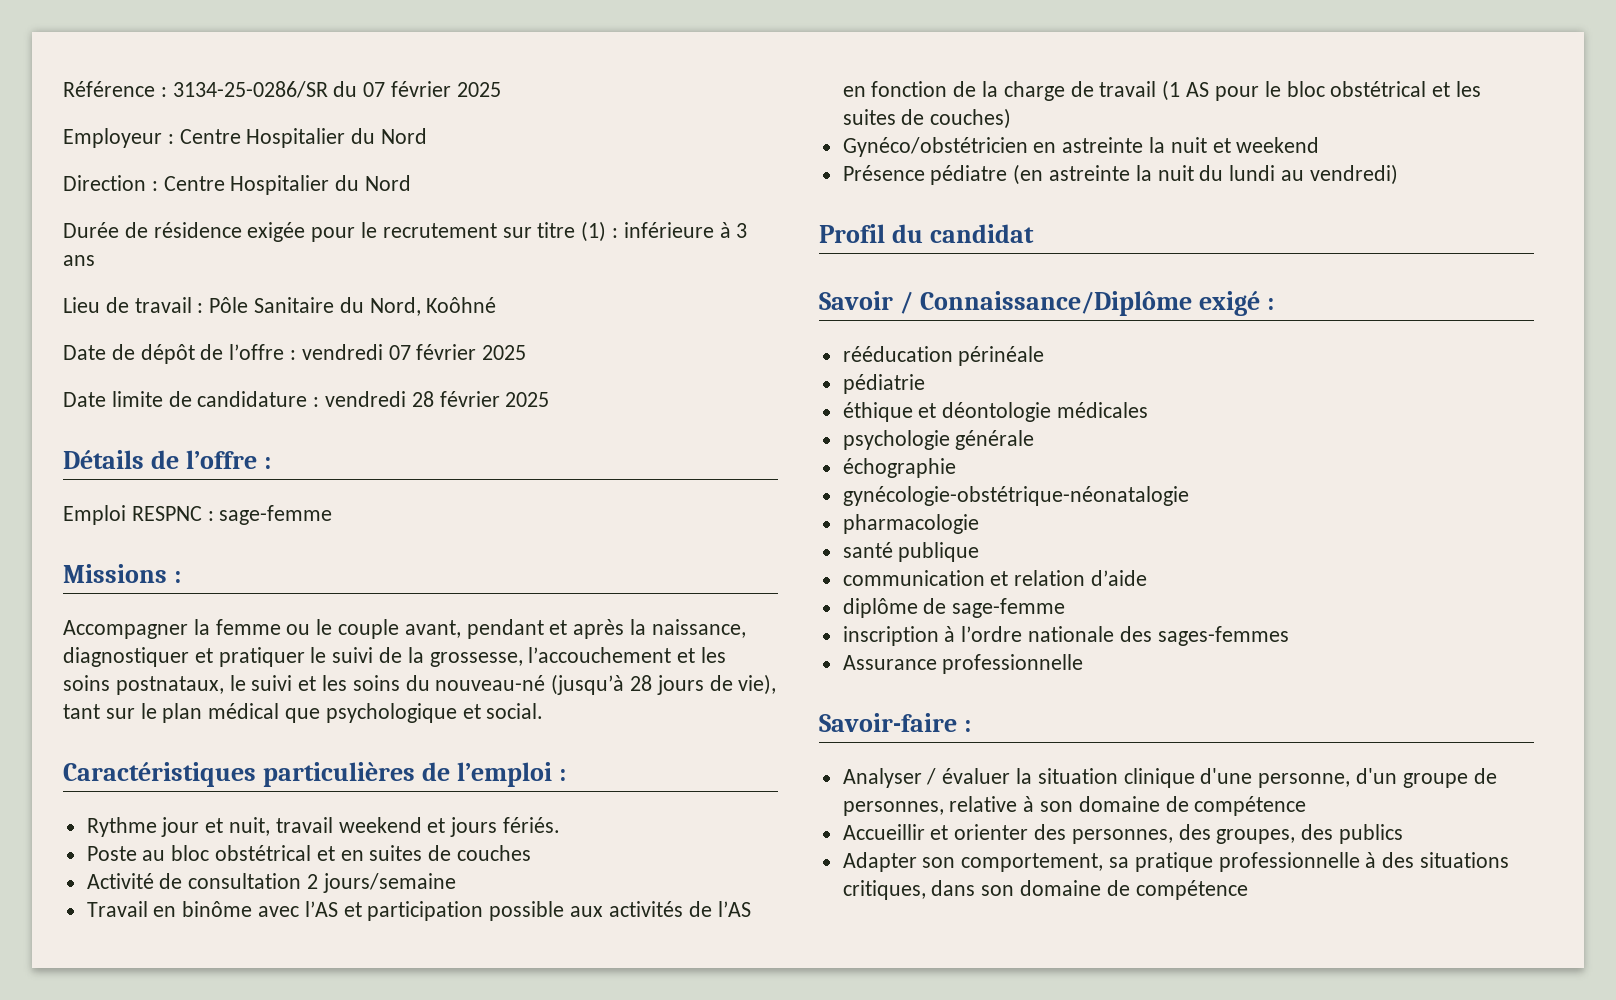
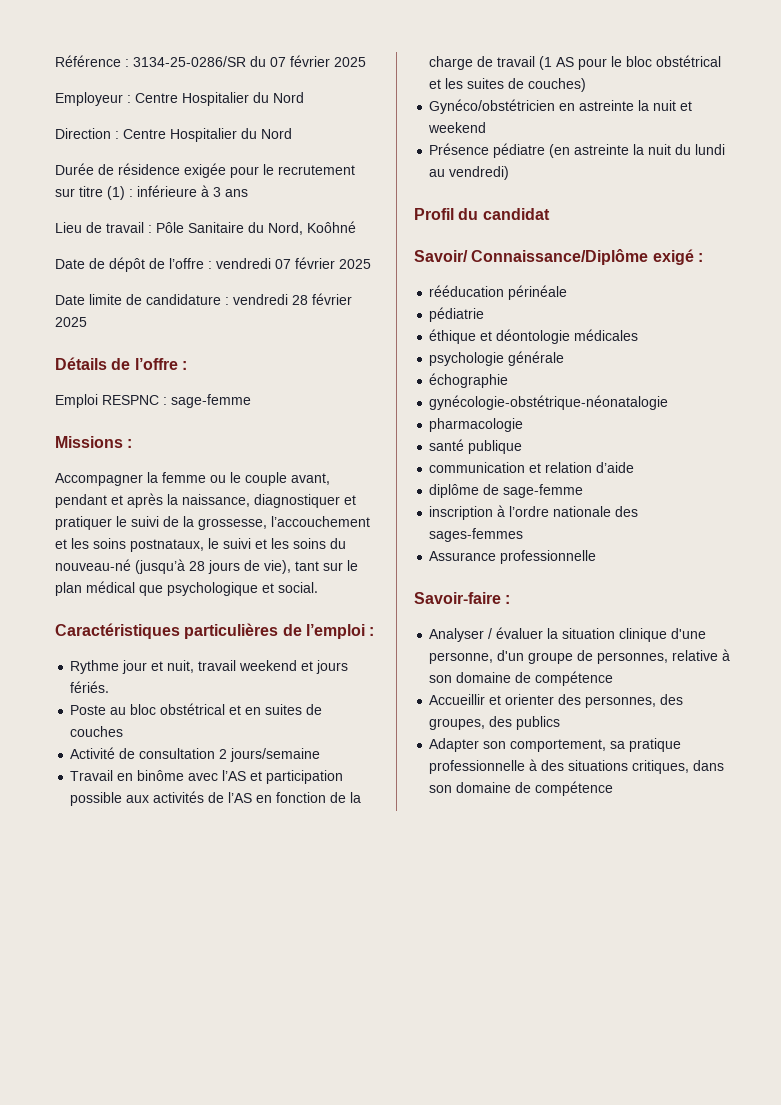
[819,291,914,314] Savoir / -> [414,250,468,262] Savoir/

